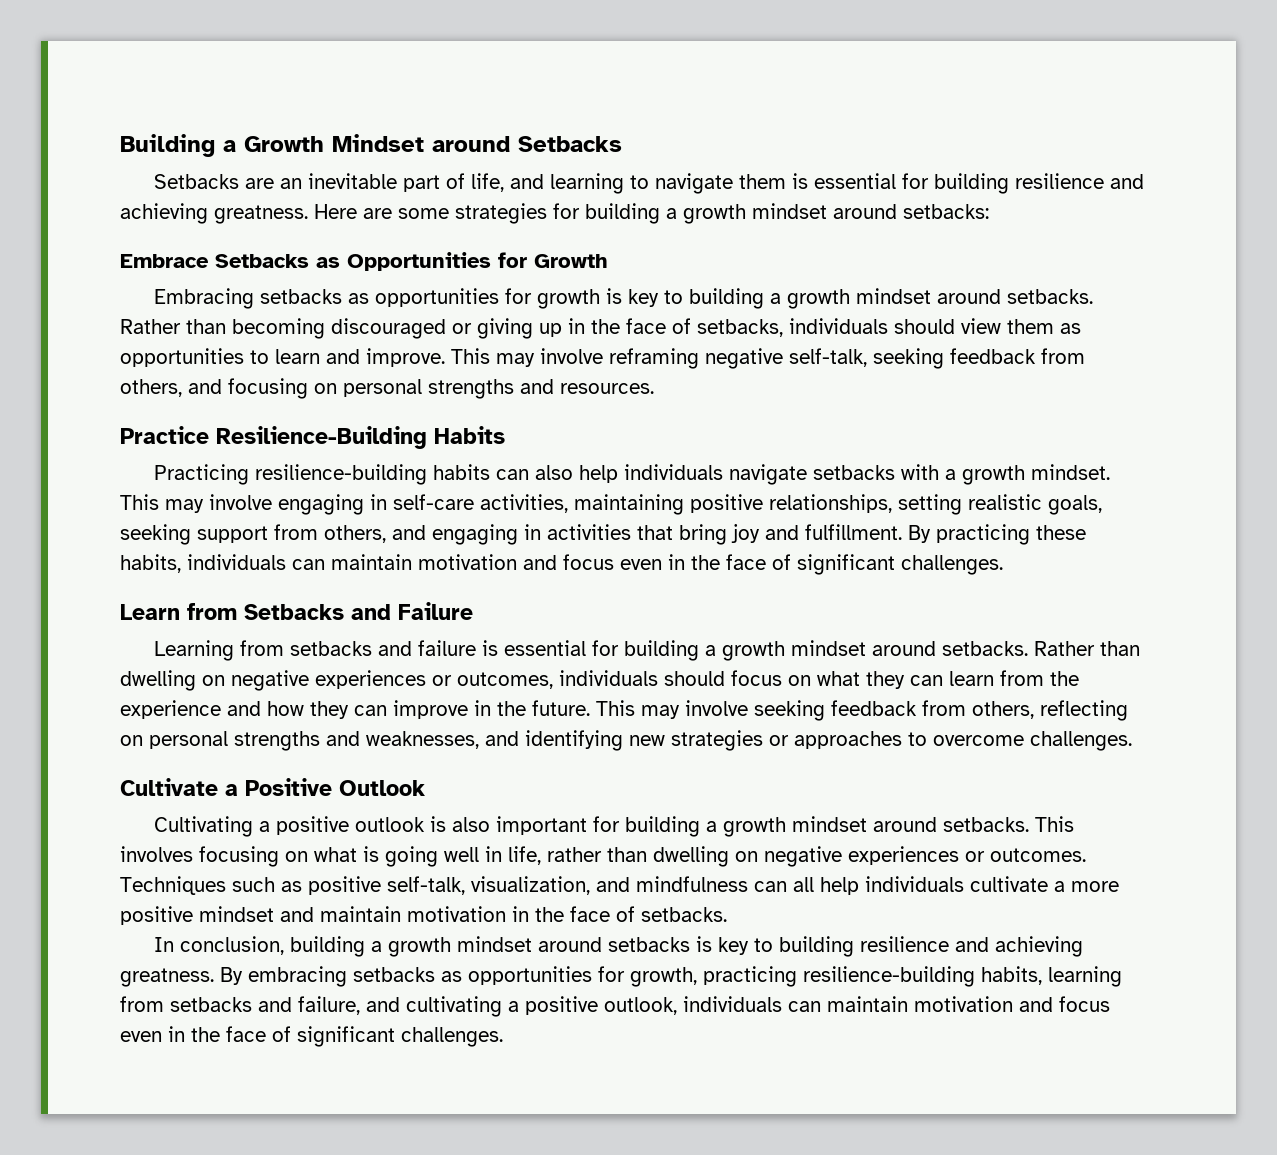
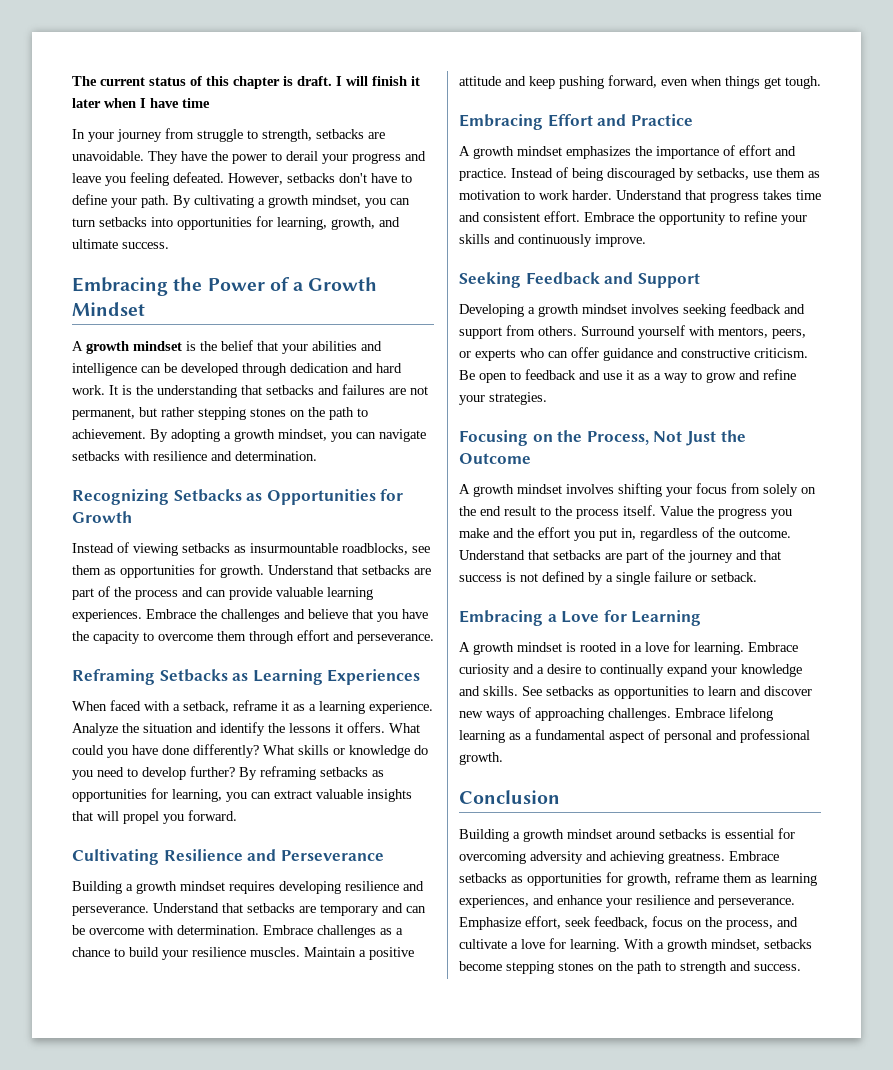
[120,134,622,157] [153,173,1144,194] [120,203,989,224] [120,254,209,268] Building a Growth Mindset around Setbacks // Setbacks are an inevitable part of life, and learning to navigate them is essential for building resilience and achieving greatness. Here are some strategies for building a growth mindset around setbacks: // Embrace -> [72,76,420,89] [72,98,210,108] [72,128,385,142] [72,151,426,164] [72,172,412,186] [72,194,410,208] [72,216,400,230] [72,239,169,249] [72,277,378,296] [72,302,145,316] [72,340,382,354] [72,363,402,376] [72,384,428,398] [72,407,368,420] [72,429,426,442] [72,451,317,461] [72,489,169,505] The current status of this chapter is draft. I will finish it later when I have time // In your journey from struggle to strength, setbacks are unavoidable. They have the power to derail your progress and leave you feeling defeated. However, setbacks don't have to define your path. By cultivating a growth mindset, you can turn setbacks into opportunities for learning, growth, and ultimate success. // Embracing the Power of a Growth Mindset // A growth mindset is the belief that your abilities and intelligence can be developed through dedication and hard work. It is the understanding that setbacks and failures are not permanent, but rather stepping stones on the path to achievement. By adopting a growth mindset, you can navigate setbacks with resilience and determination. // Recognizing
[153,288,1093,309] [120,318,1054,339] Embracing setbacks as opportunities for growth is key to building a growth mindset around setbacks. Rather than becoming discouraged or giving up in the face of setbacks, individuals should view them -> [72,542,430,556] [72,564,431,578] [72,586,373,600] [72,609,428,622] [72,630,434,644] [72,669,421,685] [72,700,433,714] [72,722,420,736] [72,744,428,758] [72,766,384,780] [72,788,412,802] [72,810,237,824] [72,849,384,865] [72,881,424,894] [72,903,426,916] [72,925,403,938] [72,947,414,960] [459,75,821,89] [459,114,693,130] [459,145,796,159] [459,167,820,181] [459,190,821,203] [459,211,807,225] [459,234,646,247] [459,272,700,288] [459,303,805,317] [459,325,806,339] [459,347,808,361] [459,369,796,383] [459,392,547,405] [459,430,746,446] [459,453,531,464] [459,483,816,497] [459,505,792,519] [459,527,791,541] [459,549,781,563] [459,571,757,585] [459,610,702,626] [459,641,798,655] [459,664,802,677] [459,686,594,696] Instead of viewing setbacks as insurmountable roadblocks, see them as opportunities for growth. Understand that setbacks are part of the process and can provide valuable learning experiences. Embrace the challenges and believe that you have the capacity to overcome them through effort and perseverance. // Reframing Setbacks as Learning Experiences // When faced with a setback, reframe it as a learning experience. Analyze the situation and identify the lessons it offers. What could you have done differently? What skills or knowledge do you need to develop further? By reframing setbacks as opportunities for learning, you can extract valuable insights that will propel you forward. // Cultivating Resilience and Perseverance // Building a growth mindset requires developing resilience and perseverance. Understand that setbacks are temporary and can be overcome with determination. Embrace challenges as a chance to build your resilience muscles. Maintain a positive attitude and keep pushing forward, even when things get tough. // Embracing Effort and Practice // A growth mindset emphasizes the importance of effort and practice. Instead of being discouraged by setbacks, use them as motivation to work harder. Understand that progress takes time and consistent effort. Embrace the opportunity to refine your skills and continuously improve. // Seeking Feedback and Support // Developing a growth mindset involves seeking feedback and support from others. Surround yourself with mentors, peers, or experts who can offer guidance and constructive criticism. Be open to feedback and use it as a way to grow and refine your strategies. // Focusing on the Process, Not Just the Outcome // A growth mindset involves shifting your focus from solely on the end result to the process itself. Value the progress you make and the effort you put in, regardless of the outcome. Understand that setbacks are part of the journey and that success is not defined by a single failure or setback. // Embracing a Love for Learning // A growth mindset is rooted in a love for learning. Embrace curiosity and a desire to continually expand your knowledge and skills. See setbacks
[366,348,1085,369] [120,378,654,399] [120,426,505,449] [153,464,1110,485] [120,494,1102,515] [120,524,1086,545] [120,554,1003,575] [120,602,473,620] [153,640,1140,661] [120,670,1079,691] [120,700,1128,721] [120,730,1132,751] [120,778,425,796] [153,816,1074,837] [120,846,1086,867] [120,876,1119,895] [120,906,727,925] [153,936,365,957] improve. This may involve reframing negative self-talk, seeking feedback from others, and focusing on personal strengths and resources. // Practice Resilience-Building Habits // Practicing resilience-building habits can also help individuals navigate setbacks with a growth mindset. This may involve engaging in self-care activities, maintaining positive relationships, setting realistic goals, seeking support from others, and engaging in activities that bring joy and fulfillment. By practicing these habits, individuals can maintain motivation and focus even in the face of significant challenges. // Learn from Setbacks and Failure // Learning from setbacks and failure is essential for building a growth mindset around setbacks. Rather than dwelling on negative experiences or outcomes, individuals should focus on what they can learn from the experience and how they can improve in the future. This may involve seeking feedback from others, reflecting on personal strengths and weaknesses, and identifying new strategies or approaches to overcome challenges. // Cultivate a Positive Outlook // Cultivating a positive outlook is also important for building a growth mindset around setbacks. This involves focusing on what is going well in life, rather than dwelling on negative experiences or outcomes. Techniques such as positive self-talk, visualization, and mindfulness can all help individuals cultivate a more positive mindset and maintain motivation in the face of setbacks. // In conclusion, building -> [764,686,812,696] [459,707,773,721] [459,729,810,743] [459,752,503,765] [459,790,560,804] [459,829,509,842] discover new ways of approaching challenges. Embrace lifelong learning as a fundamental aspect of personal and professional growth. // Conclusion // Building
[717,936,1083,957] [120,966,347,987] key to building resilience and achieving greatness. By embracing -> [725,828,795,839] [459,851,779,864] essential for overcoming adversity and achieving greatness. Embrace
[703,966,1122,987] [120,996,1110,1017] [120,1026,503,1047] practicing resilience-building habits, learning from setbacks and failure, and cultivating a positive outlook, individuals can maintain motivation and focus even in the face of significant challenges. -> [675,872,817,886] [459,895,795,908] [459,916,798,930] [459,938,812,952] [459,961,801,974] reframe them as learning experiences, and enhance your resilience and perseverance. Emphasize effort, seek feedback, focus on the process, and cultivate a love for learning. With a growth mindset, setbacks become stepping stones on the path to strength and success.

